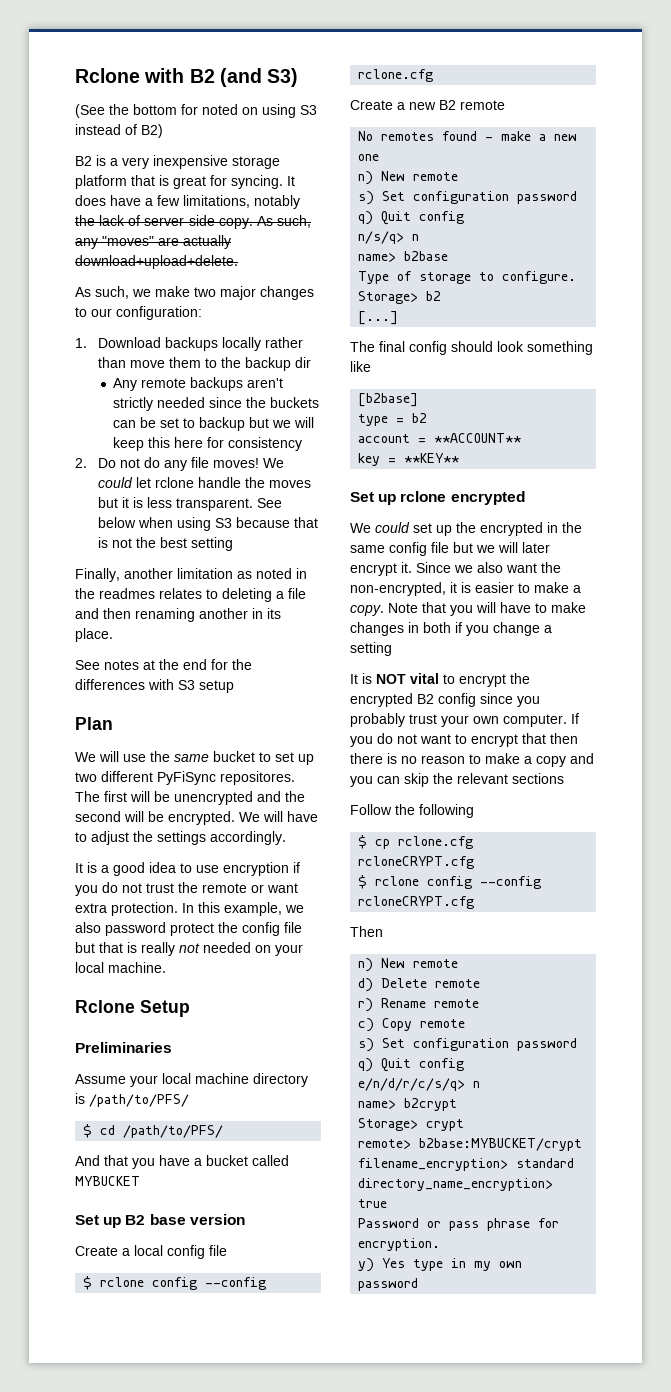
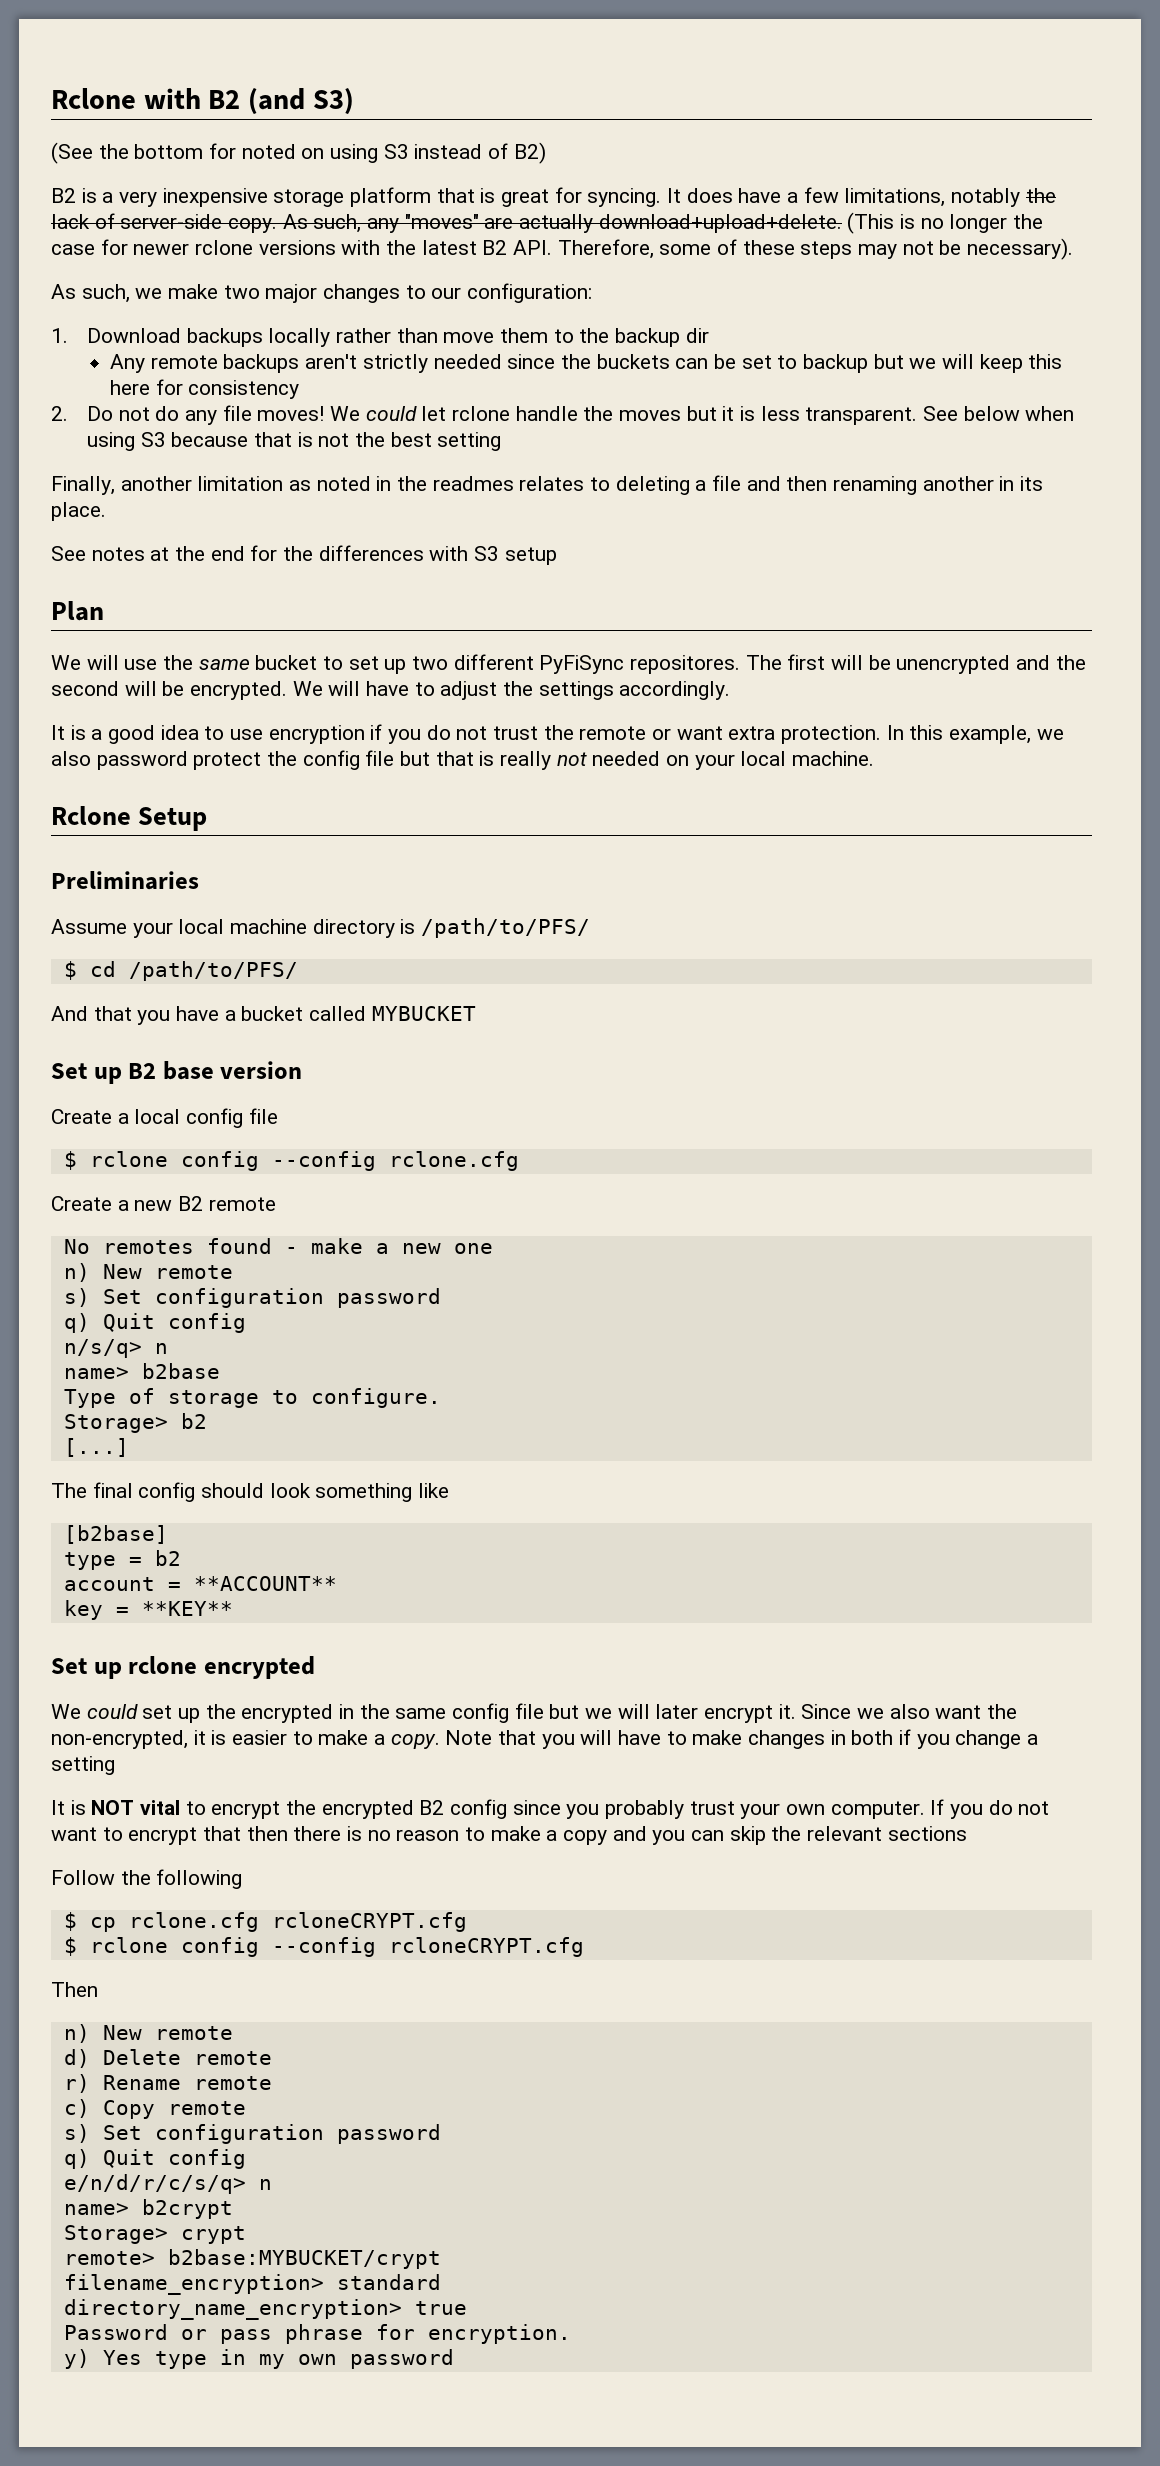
(238, 262) none -> [847,212,1044,234] [51,238,1074,260] (This is no longer the case for newer rclone versions with the latest B2 API. Therefore, some of these steps may not be necessary).

